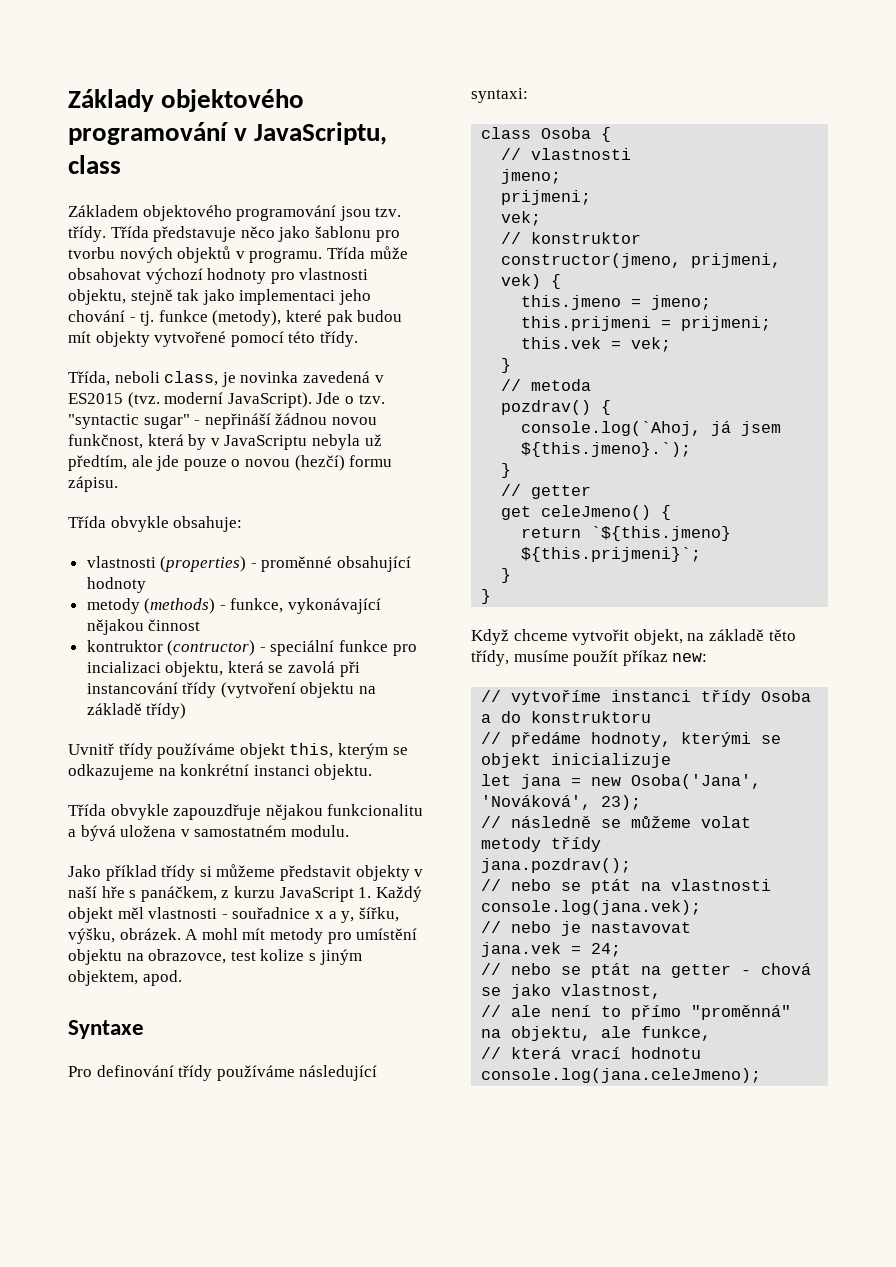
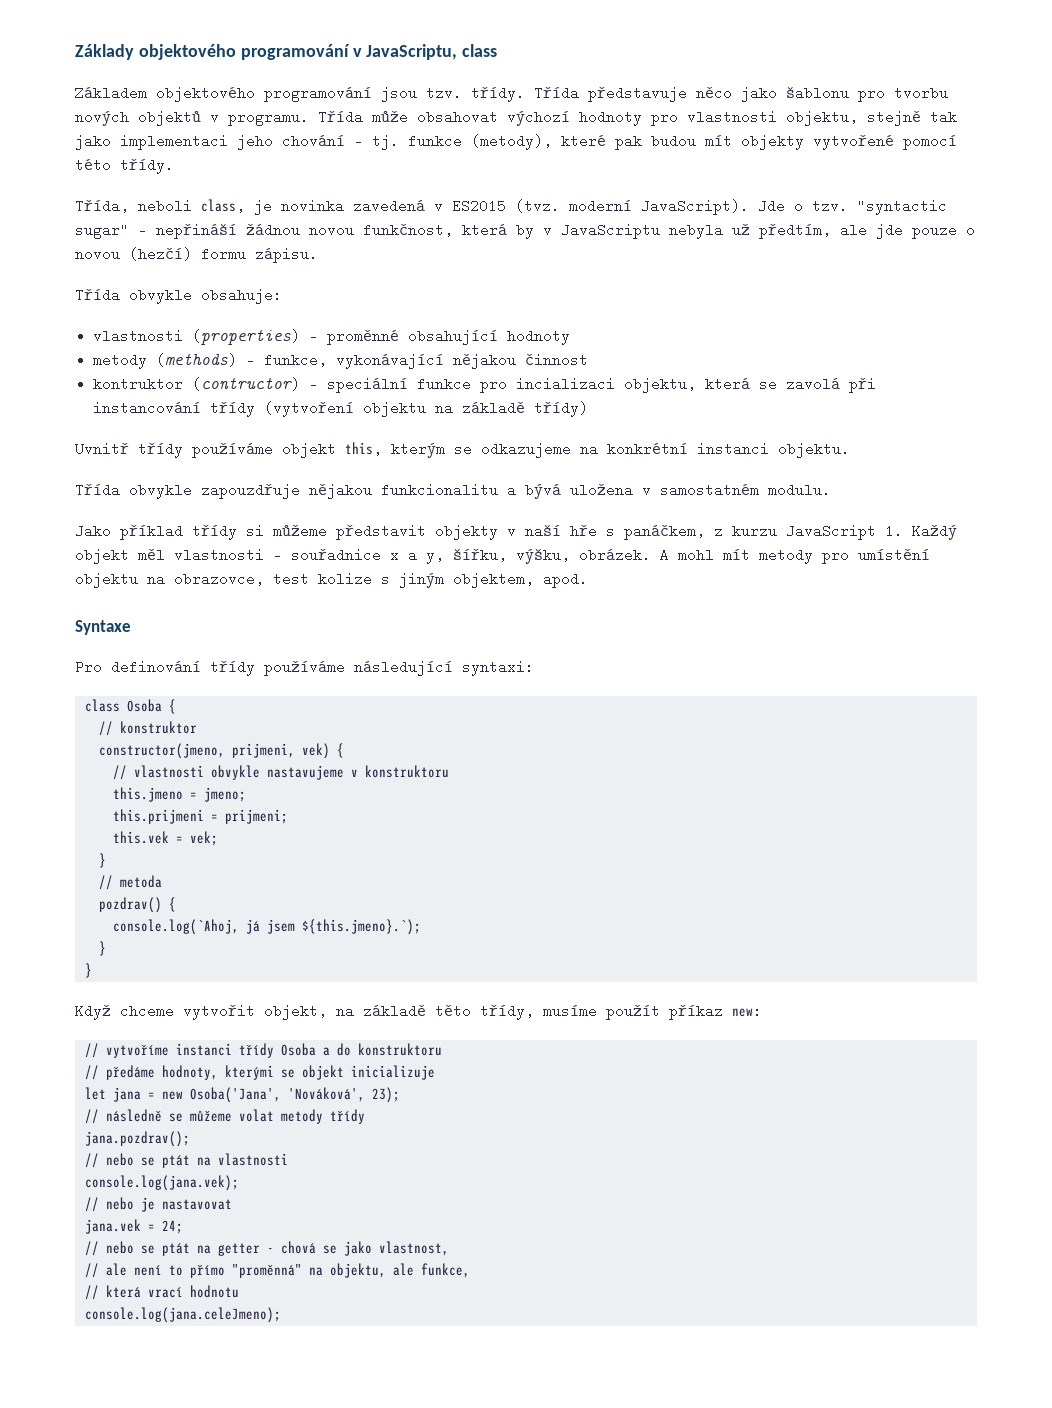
[501,148,632,160] [501,169,562,184] [501,190,592,205] [501,211,542,226] // // vlastnosti // jmeno; // prijmeni; // vek; -> (176, 706) none
(562, 281) none -> [112,765,449,780] // // vlastnosti obvykle nastavujeme v konstruktoru
[501,484,592,499] [501,505,672,520] [521,526,732,541] [521,547,702,562] [501,568,512,583] // // getter // get celeJmeno() { // return `${this.jmeno} ${this.prijmeni}`; // } -> (106, 948) none

